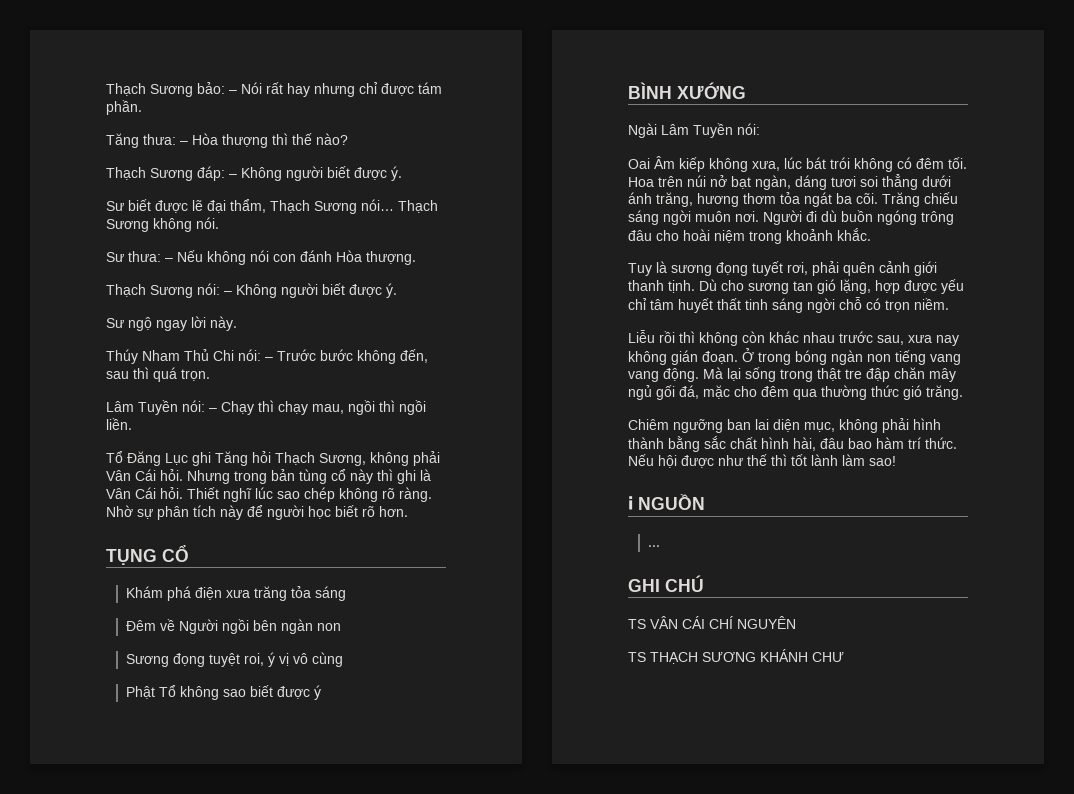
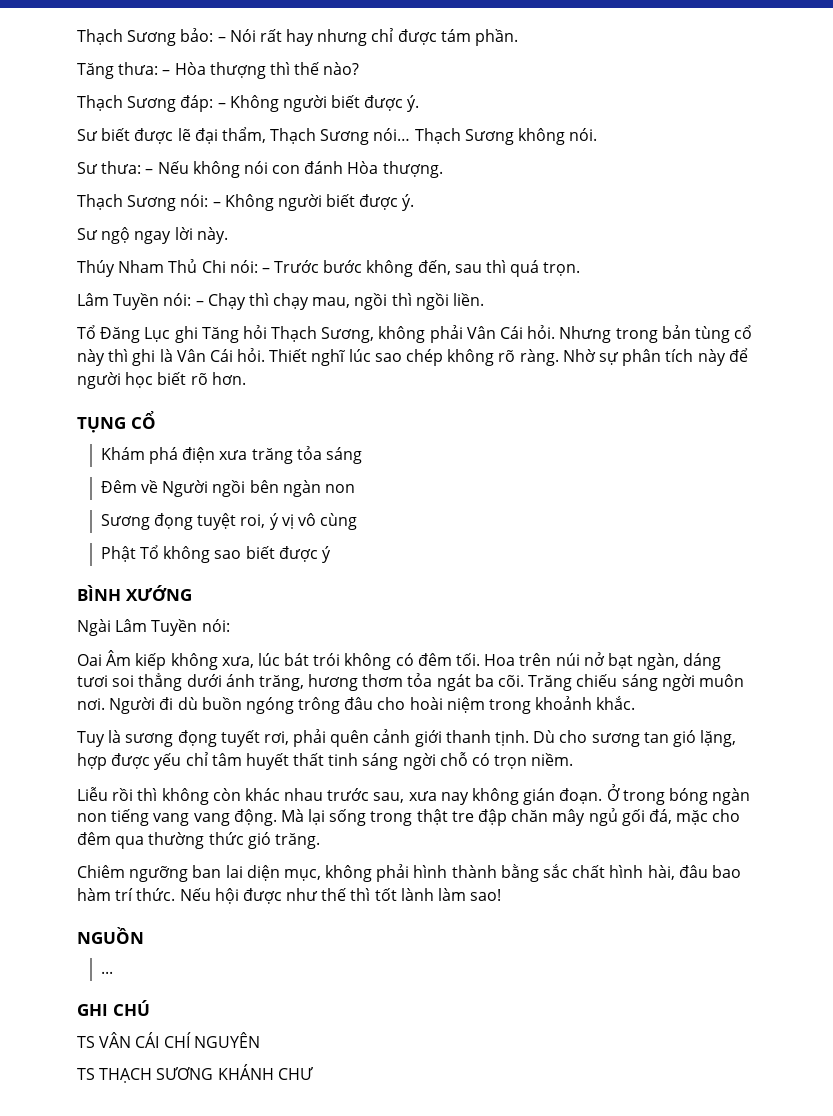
[628,496,633,510] ℹ -> (502, 895) none

